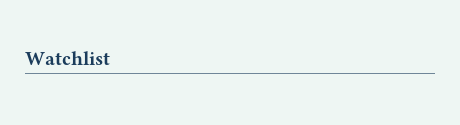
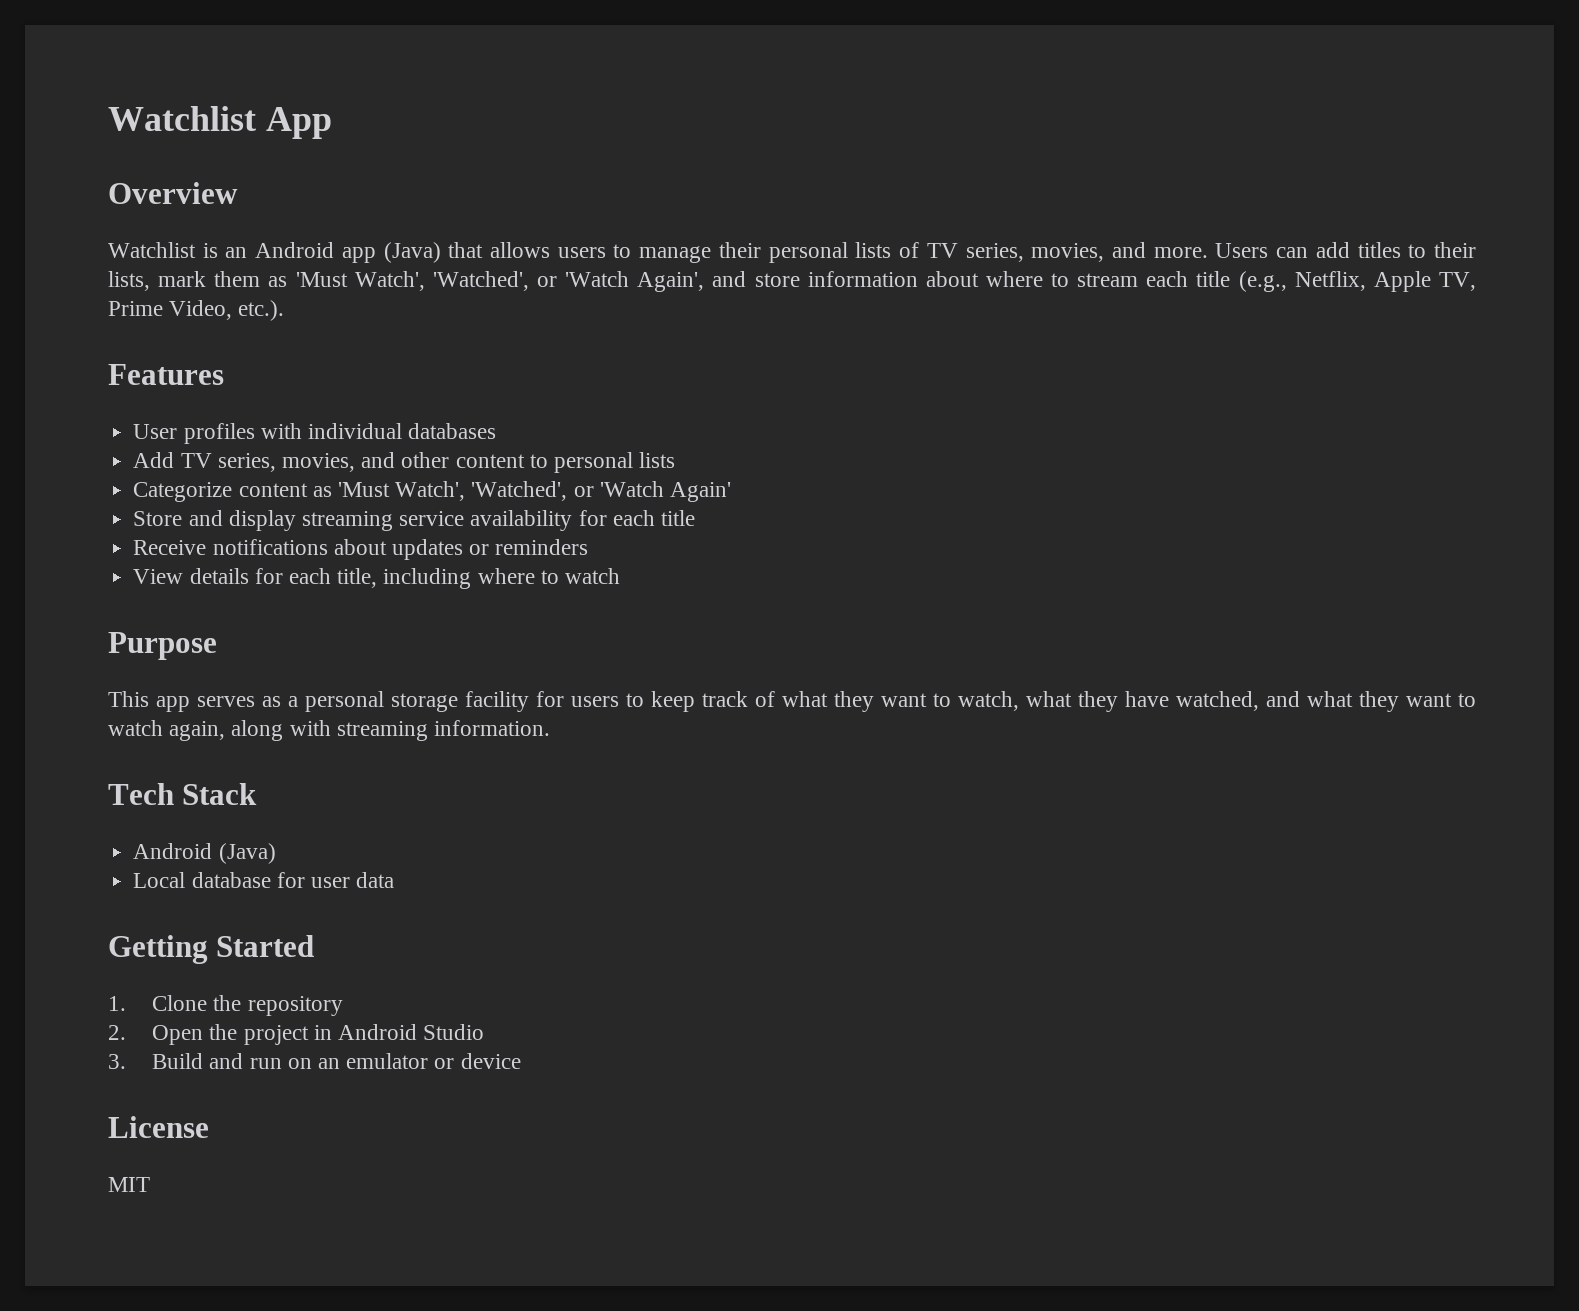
[25,51,110,65] Watchlist -> [108,106,332,139] [108,182,238,204] [108,242,1477,263] [108,271,1477,292] [108,300,285,321] [108,364,224,385] [133,423,497,444] [133,452,676,473] [133,481,731,502] [133,510,695,531] [133,539,589,560] [133,568,620,589] [108,632,217,660] [108,691,1476,712] [108,720,551,741] [108,783,258,805] [133,843,276,864] [133,872,395,888] [108,935,315,964] [108,995,343,1016] [108,1024,485,1045] [108,1053,521,1069] [108,1116,209,1138] [108,1177,150,1192] Watchlist App // Overview // Watchlist is an Android app (Java) that allows users to manage their personal lists of TV series, movies, and more. Users can add titles to their lists, mark them as 'Must Watch', 'Watched', or 'Watch Again', and store information about where to stream each title (e.g., Netflix, Apple TV, Prime Video, etc.). // Features // User profiles with individual databases // Add TV series, movies, and other content to personal lists // Categorize content as 'Must Watch', 'Watched', or 'Watch Again' // Store and display streaming service availability for each title // Receive notifications about updates or reminders // View details for each title, including where to watch // Purpose // This app serves as a personal storage facility for users to keep track of what they want to watch, what they have watched, and what they want to watch again, along with streaming information. // Tech Stack // Android (Java) // Local database for user data // Getting Started // 1. Clone the repository // 2. Open the project in Android Studio // 3. Build and run on an emulator or device // License // MIT

